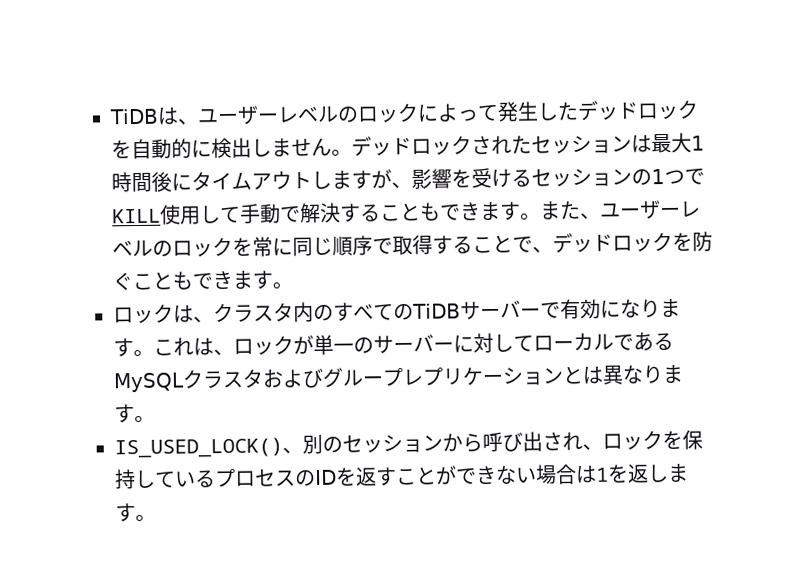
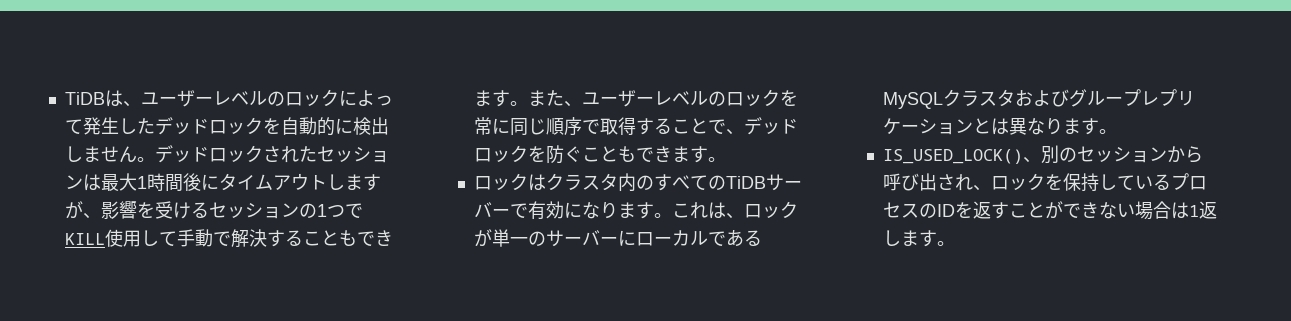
[193,316,214,323] 、 -> (546, 182) none
[473,332,534,354] 対して -> (636, 238) none
[607,464,629,483] を -> (1199, 211) none

